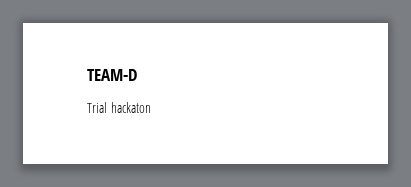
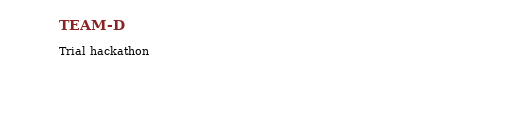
[110,102,151,113] hackaton -> [90,46,149,55] hackathon

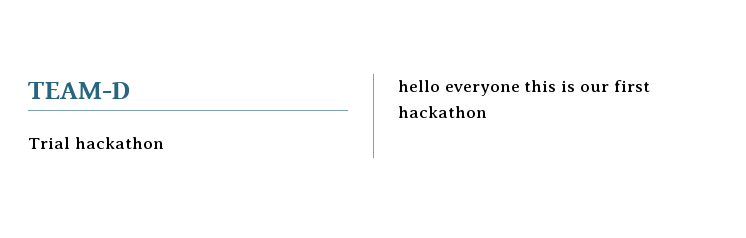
(149, 50) none -> [398,80,650,96] [398,106,487,118] // hello everyone this is our first hackathon

